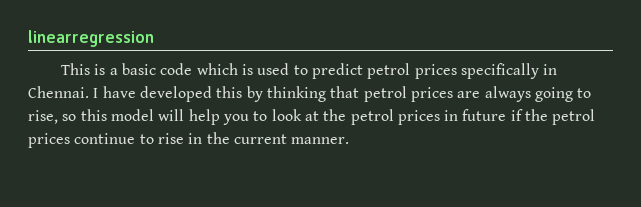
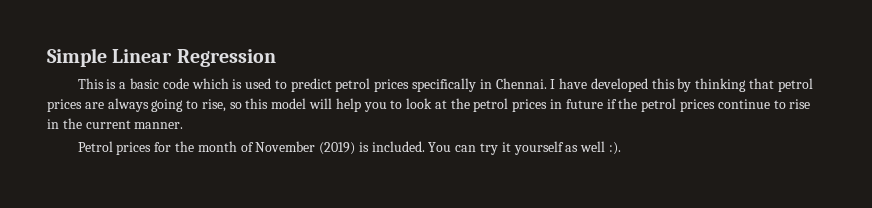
[28,30,154,47] linearregression -> [47,48,276,67] Simple Linear Regression
(350, 140) none -> [77,141,621,155] // Petrol prices for the month of November (2019) is included. You can try it yourself as well :).

